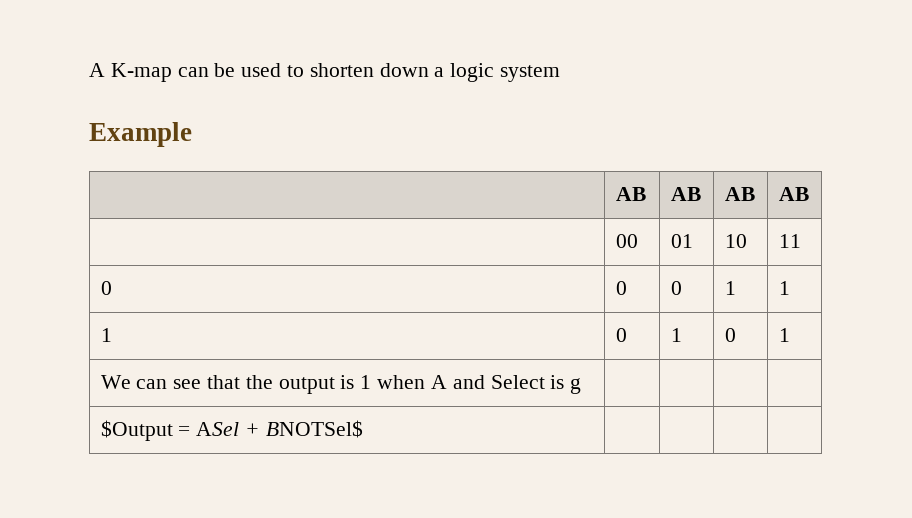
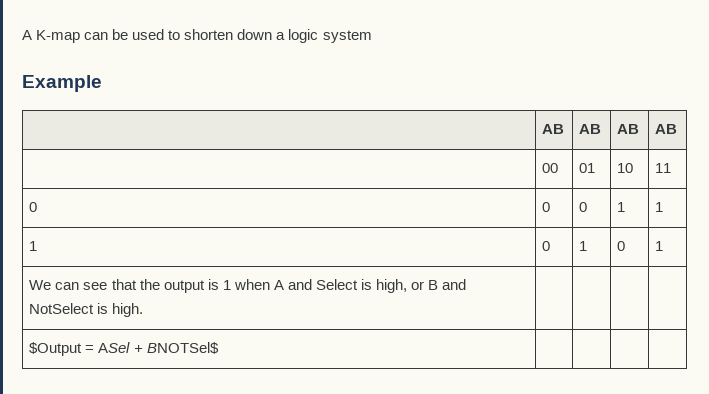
[570,378,582,394] g -> [376,279,467,293] [29,303,144,317] high, or B and NotSelect is high.

